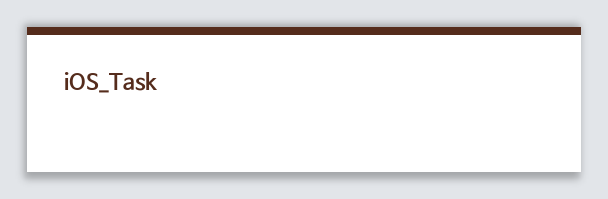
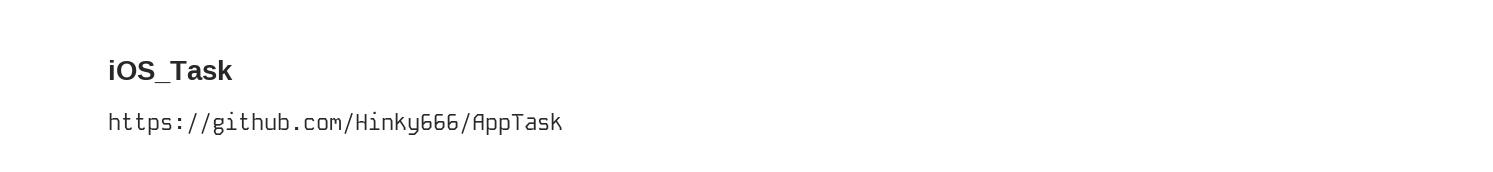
(158, 82) none -> [108,111,563,135] // https://github.com/Hinky666/AppTask

